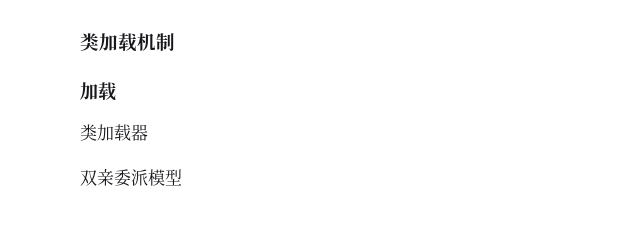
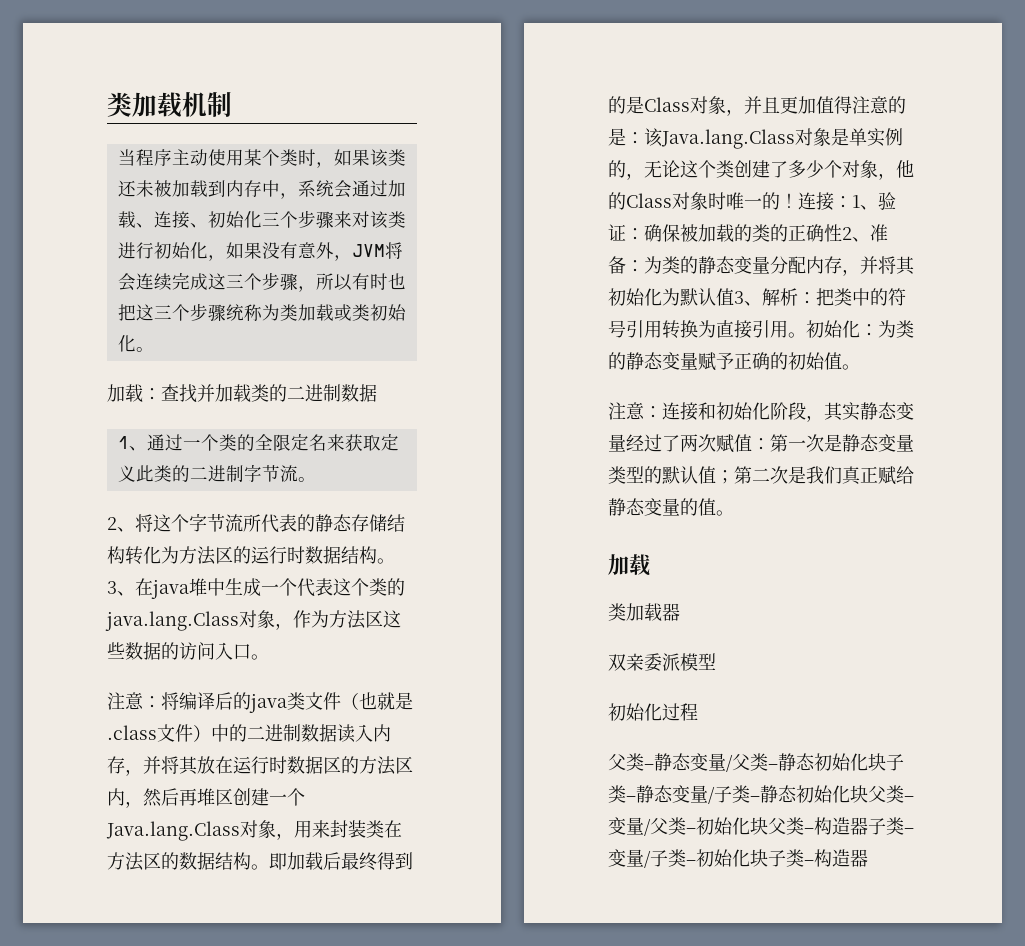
(175, 42) none -> [117,149,406,168] [117,180,406,199] [117,210,406,229] [117,242,403,261] [117,272,406,292] [117,303,406,322] [117,335,154,352] [107,384,377,403] [117,433,399,451] [117,464,316,482] [107,513,405,533] [107,546,395,565] [107,578,405,599] [105,610,401,631] [107,642,269,660] [107,692,413,713] [107,724,391,743] [107,756,413,776] [107,788,305,808] [106,820,402,841] [107,852,413,871] [608,96,906,116] [608,128,903,149] [608,160,914,180] [608,192,896,211] [608,224,888,242] [608,256,915,276] [608,288,906,306] [608,320,914,339] [608,352,860,371] [608,402,914,422] [608,434,914,453] [608,466,914,485] [608,498,734,516] // 当程序主动使用某个类时，如果该类还未被加载到内存中，系统会通过加载、连接、初始化三个步骤来对该类进行初始化，如果没有意外，JVM将会连续完成这三个步骤，所以有时也把这三个步骤统称为类加载或类初始化。 // 加载：查找并加载类的二进制数据 // 1、通过一个类的全限定名来获取定义此类的二进制字节流。 // 2、将这个字节流所代表的静态存储结构转化为方法区的运行时数据结构。3、在java堆中生成一个代表这个类的java.lang.Class对象，作为方法区这些数据的访问入口。 // 注意：将编译后的java类文件（也就是.class文件）中的二进制数据读入内存，并将其放在运行时数据区的方法区内，然后再堆区创建一个Java.lang.Class对象，用来封装类在方法区的数据结构。即加载后最终得到的是Class对象，并且更加值得注意的是：该Java.lang.Class对象是单实例的，无论这个类创建了多少个对象，他的Class对象时唯一的！连接：1、验证：确保被加载的类的正确性2、准备：为类的静态变量分配内存，并将其初始化为默认值3、解析：把类中的符号引用转换为直接引用。初始化：为类的静态变量赋予正确的初始值。 // 注意：连接和初始化阶段，其实静态变量经过了两次赋值：第一次是静态变量类型的默认值；第二次是我们真正赋给静态变量的值。
(182, 177) none -> [608,703,698,721] [608,753,904,772] [608,785,914,804] [608,817,914,836] [608,849,868,868] // 初始化过程 // 父类–静态变量/父类–静态初始化块子类–静态变量/子类–静态初始化块父类–变量/父类–初始化块父类–构造器子类–变量/子类–初始化块子类–构造器

